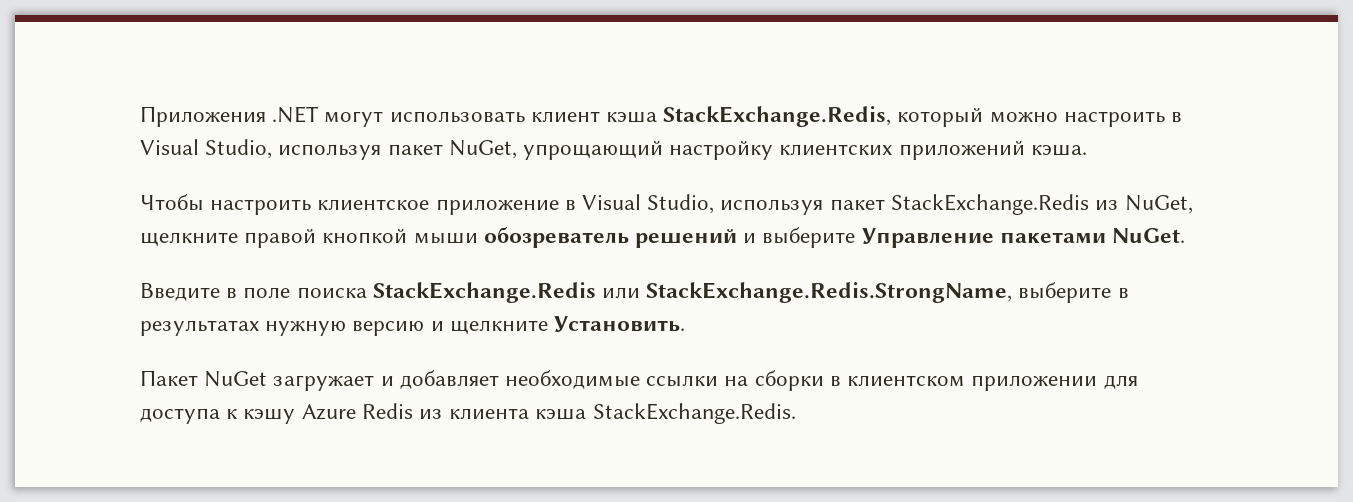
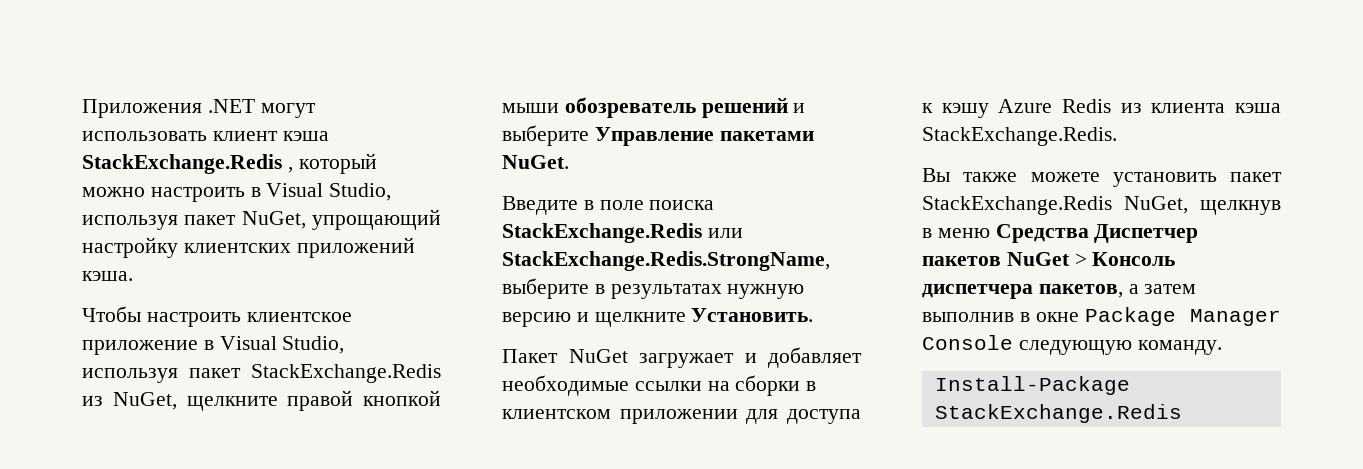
[663,106,892,127] StackExchange.Redis, -> [82,154,293,174] StackExchange.Redis ,
(796, 413) none -> [922,168,1282,187] [922,196,1281,215] [922,224,1199,243] [922,252,1176,266] [922,284,1197,299] [922,307,1281,326] [922,335,1222,355] [934,376,1130,395] [934,404,1182,423] // Вы также можете установить пакет StackExchange.Redis NuGet, щелкнув в меню Средства Диспетчер пакетов NuGet > Консоль диспетчера пакетов, а затем выполнив в окне Package Manager Console следующую команду. // Install-Package StackExchange.Redis

